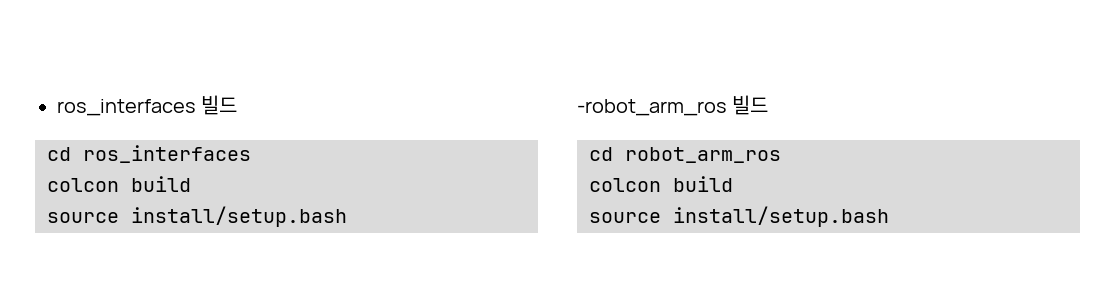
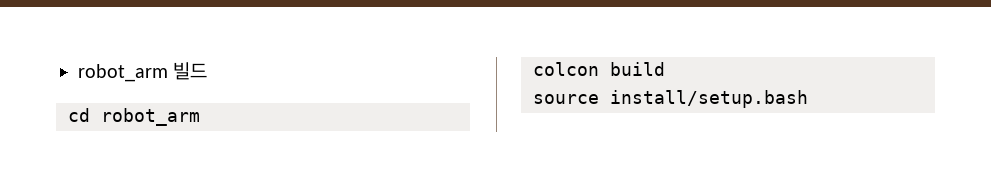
[57,95,238,116] [47,145,251,163] [47,176,191,192] [47,206,347,227] [577,95,769,116] [589,147,781,163] [589,176,733,192] [589,206,889,227] ros_interfaces 빌드 // cd ros_interfaces // colcon build // source install/setup.bash // -robot_arm_ros 빌드 // cd robot_arm_ros // colcon build // source install/setup.bash -> [78,62,208,82] [68,108,200,126] [533,62,665,76] [533,90,808,108] robot_arm 빌드 // cd robot_arm // colcon build // source install/setup.bash

